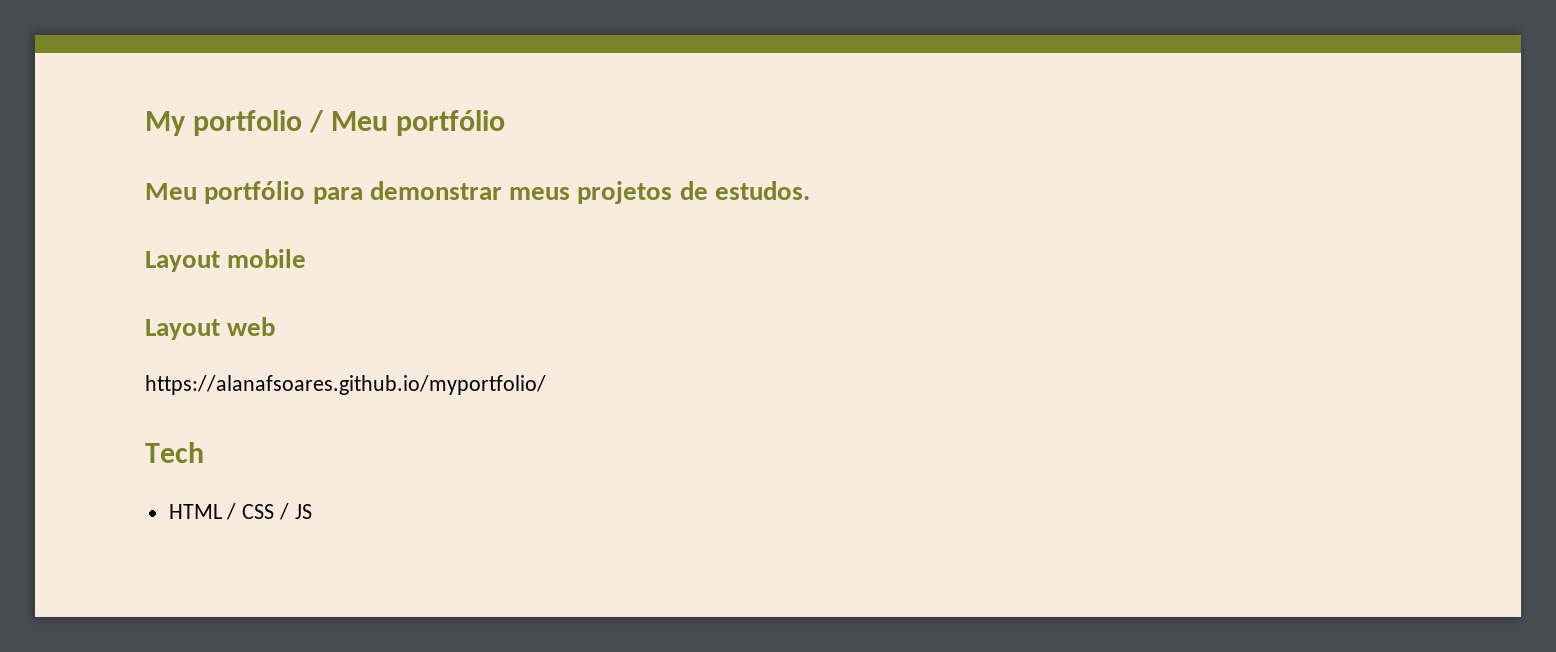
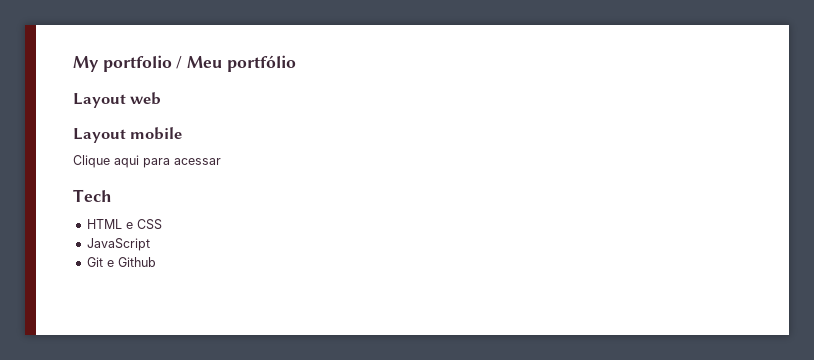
[145,181,811,204] [145,249,307,272] [145,317,276,340] [145,375,546,395] Meu portfólio para demonstrar meus projetos de estudos. // Layout mobile // Layout web // https://alanafsoares.github.io/myportfolio/ -> [73,92,162,108] [73,127,183,143] [73,155,221,168] Layout web // Layout mobile // Clique aqui para acessar
[226,503,237,520] / -> [125,222,133,229] e
[279,503,312,520] / JS -> [86,238,150,251] [86,257,156,267] // JavaScript // Git e Github

